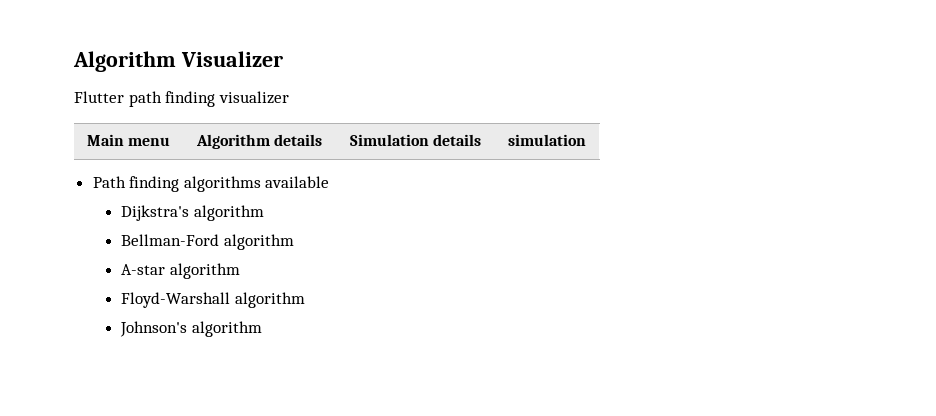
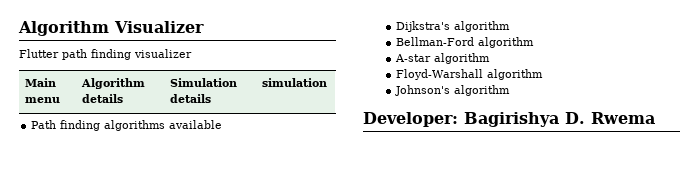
(262, 329) none -> [363,112,655,127] // Developer: Bagirishya D. Rwema

